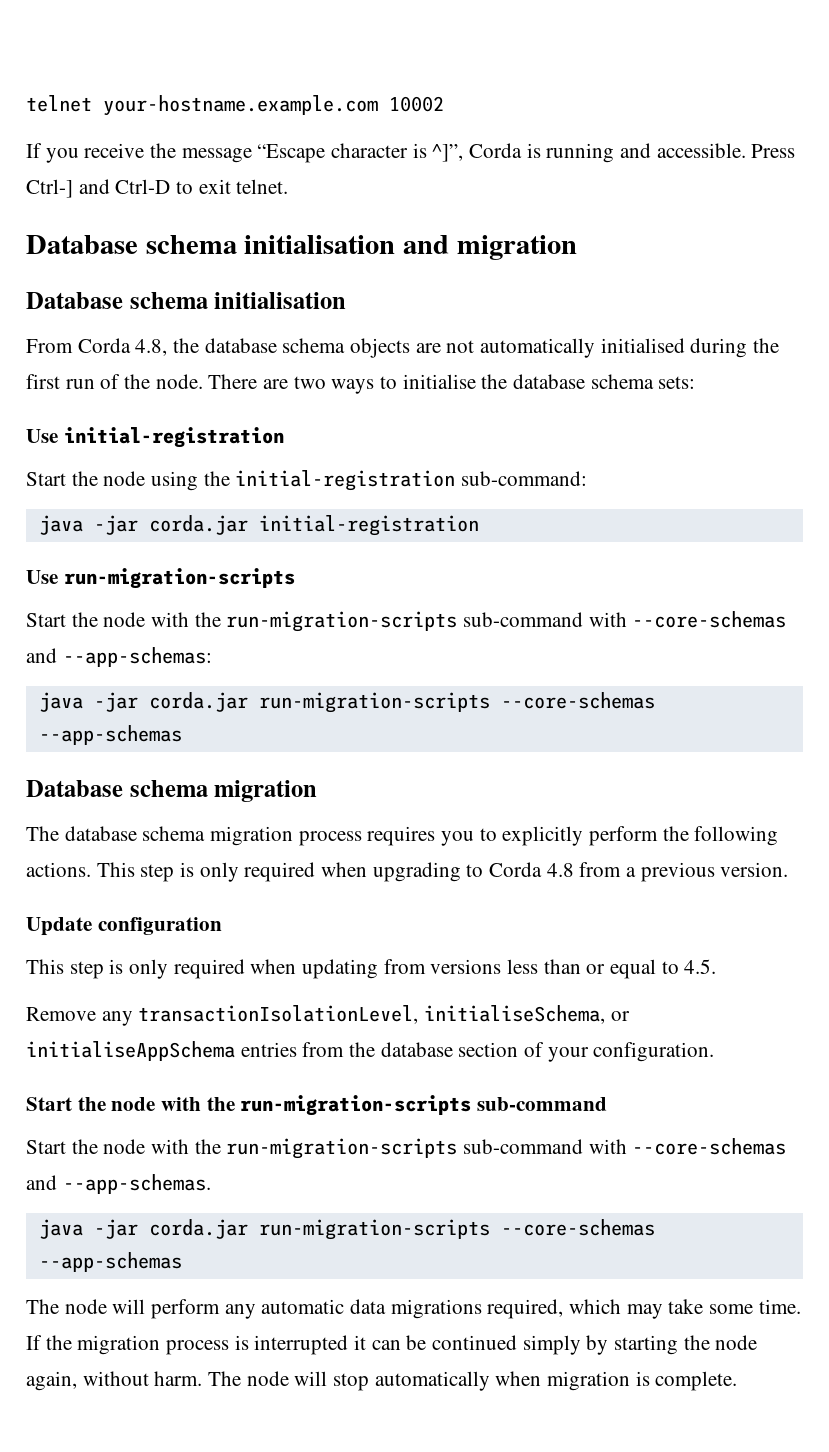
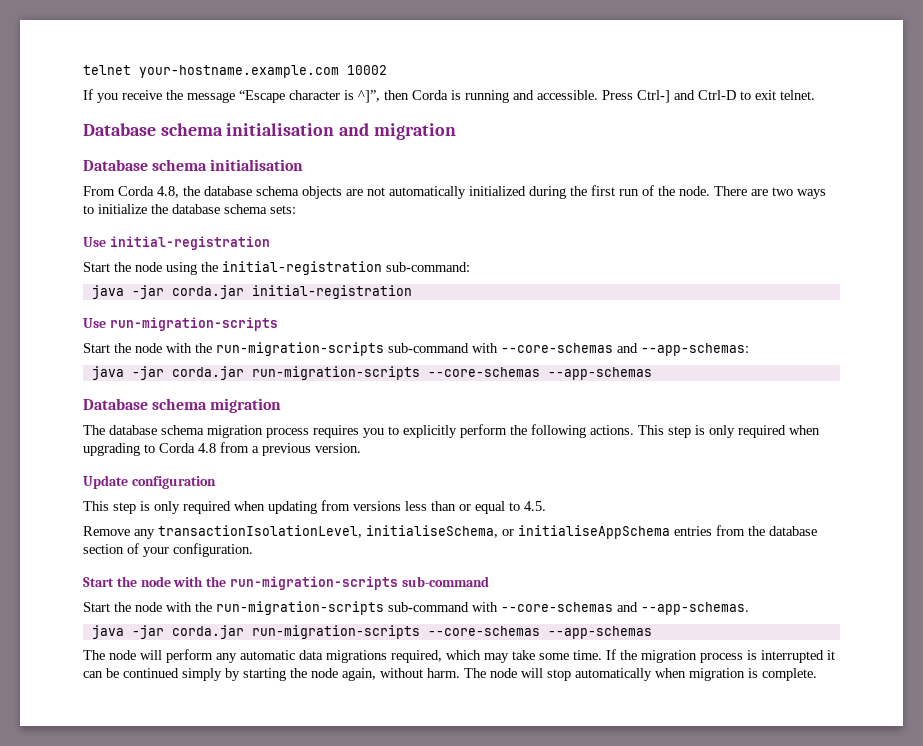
(464, 153) none -> [384,90,409,100] then
[600,338,685,353] initialised -> [469,186,526,196] initialized
[402,374,476,389] initialise -> [98,204,147,214] initialize

